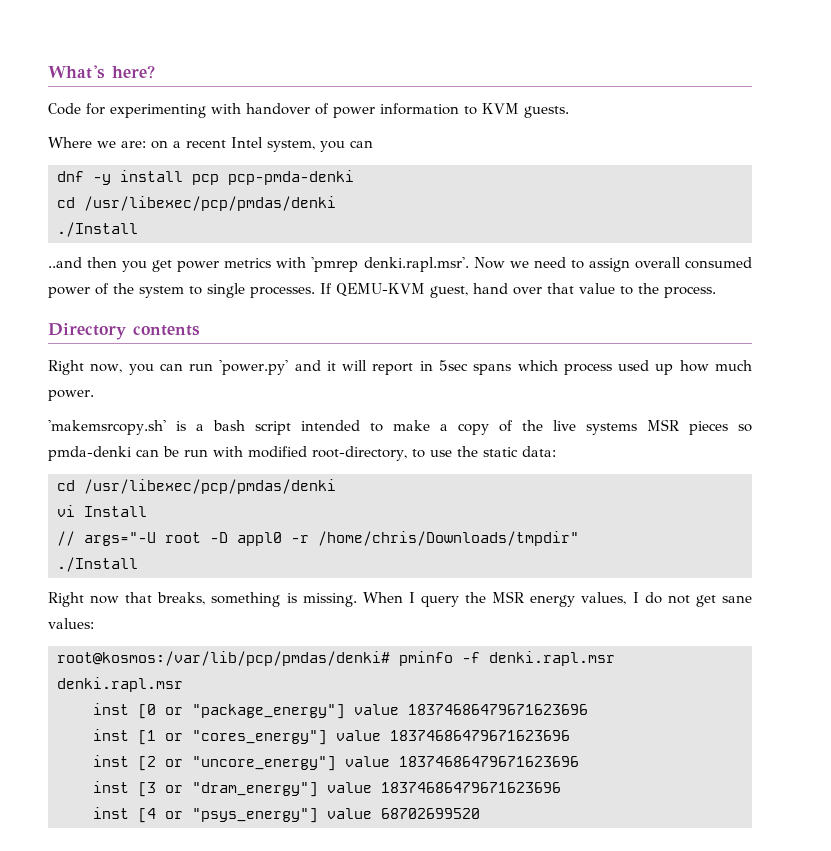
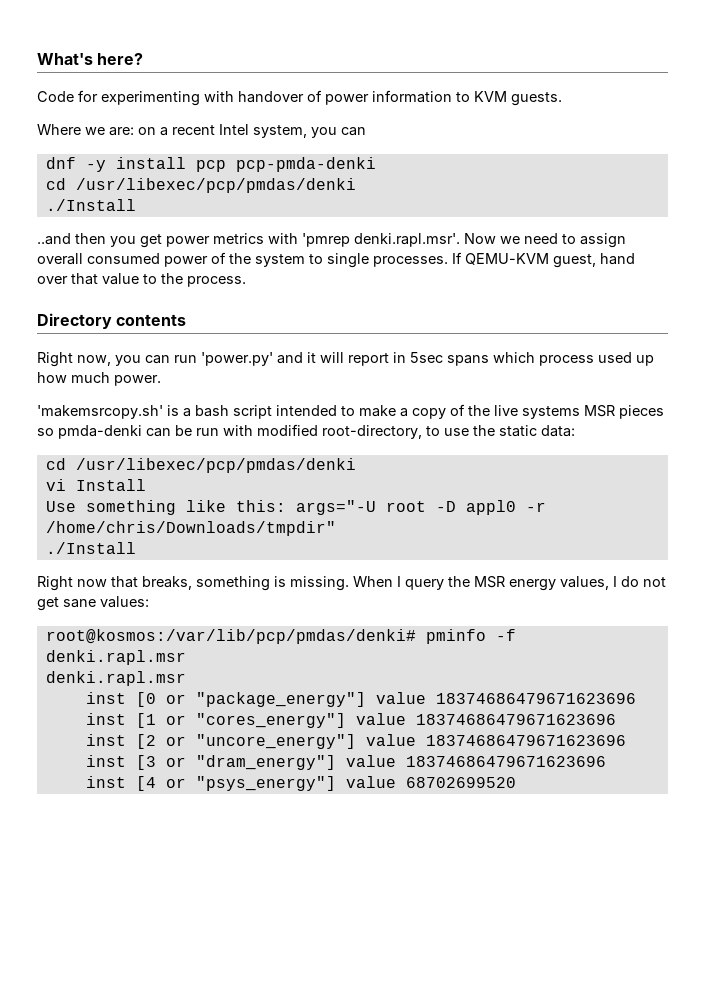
[57,531,75,546] // -> [45,500,286,515] Use something like this:

